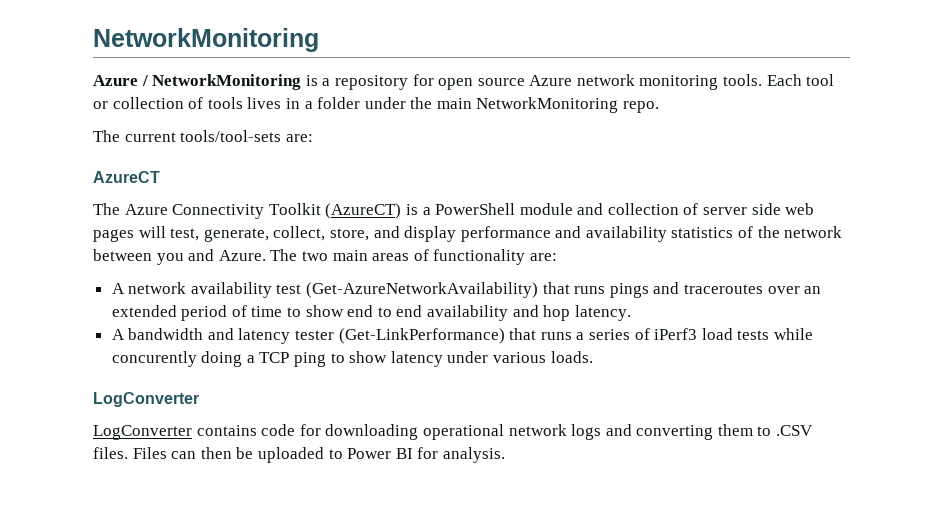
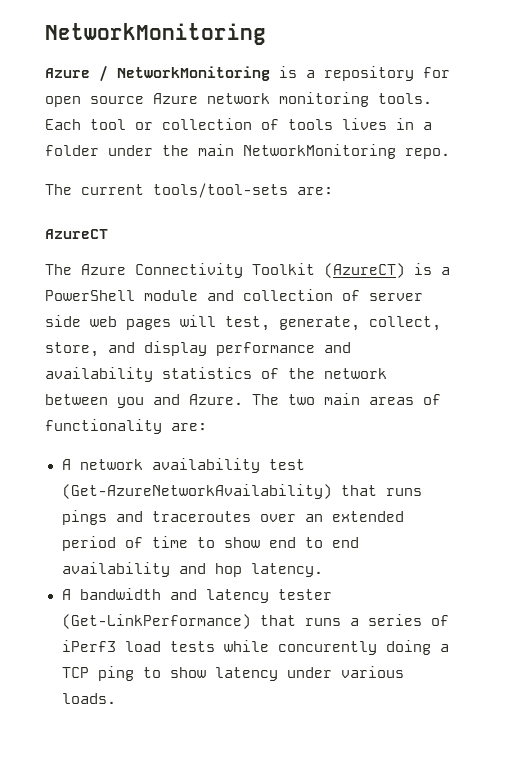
[93,392,199,407] [93,424,814,440] [93,447,505,463] // LogConverter // LogConverter contains code for downloading operational network logs and converting them to .CSV files. Files can then be uploaded to Power BI for analysis. -> (116, 698) none

